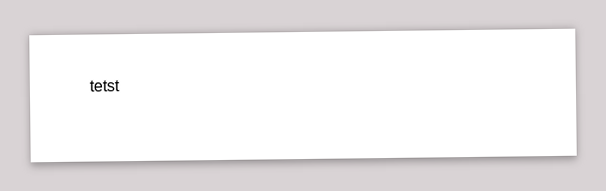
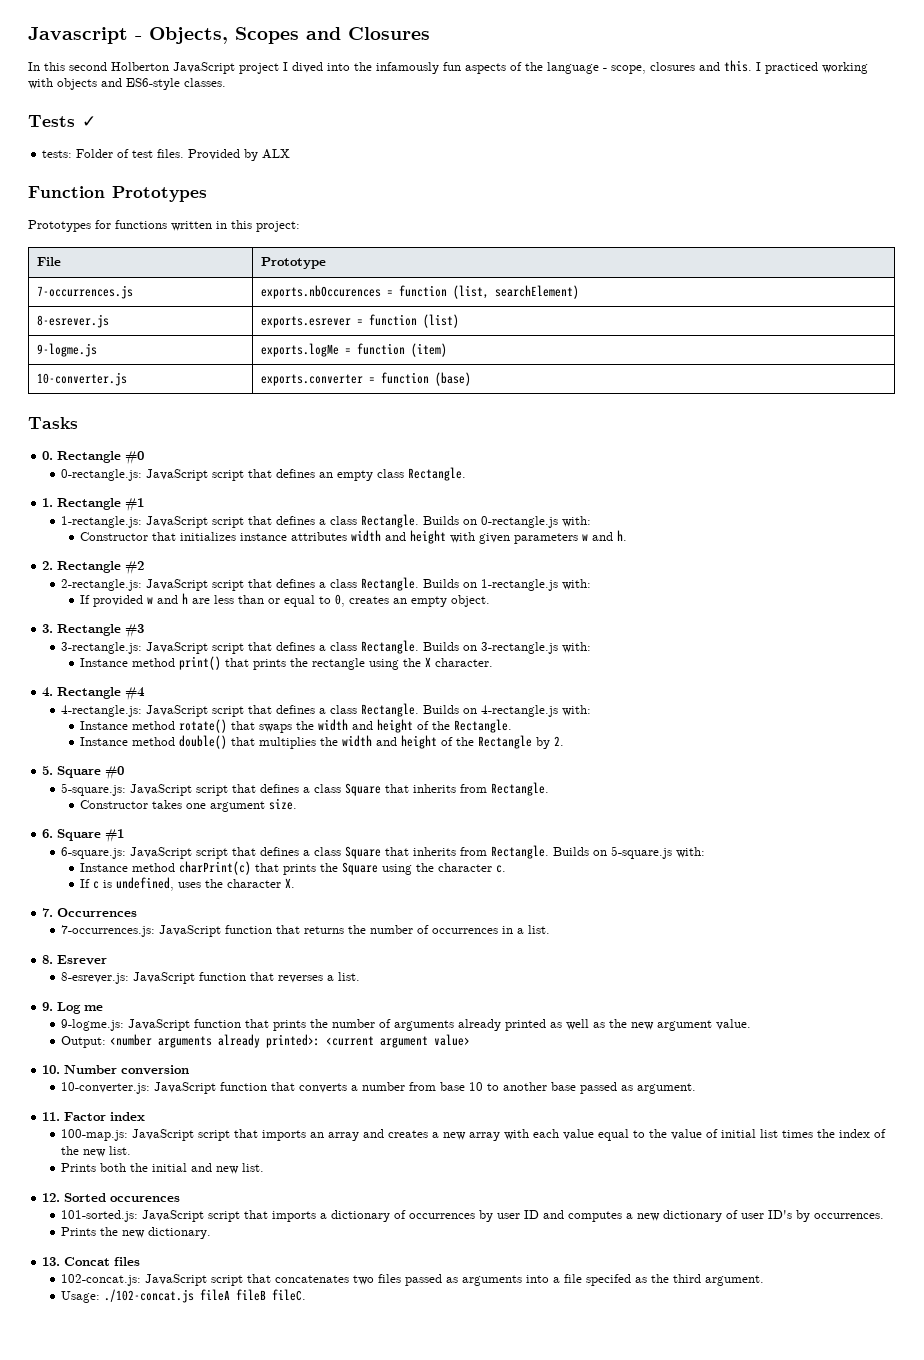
[89,80,120,92] tetst -> [28,27,430,44] [28,60,868,74] [28,78,226,90] [28,115,96,127] [42,149,291,161] [28,186,207,202] [28,220,300,232] [37,257,62,266] [261,257,327,269] [37,285,134,299] [261,285,580,299] [37,314,110,328] [261,314,460,328] [37,343,98,357] [261,343,448,357] [37,372,128,386] [261,372,472,386] [28,417,78,429] [42,451,145,465] [61,467,467,481] [42,498,145,512] [61,514,592,528] [80,530,628,544] [42,561,145,575] [61,577,592,591] [80,593,491,607] [42,624,145,638] [61,640,592,654] [80,656,494,670] [42,687,146,701] [61,703,592,717] [80,719,513,733] [80,735,565,749] [42,766,125,780] [61,782,550,796] [80,798,298,812] [42,829,125,843] [61,845,706,859] [80,861,507,875] [80,877,296,891] [42,908,138,917] [61,925,551,937] [42,955,108,965] [61,972,361,984] [42,1002,104,1014] [61,1019,752,1031] [61,1034,471,1048] [42,1065,190,1075] [61,1082,697,1094] [42,1112,146,1121] [61,1129,887,1141] [61,1146,132,1157] [61,1163,265,1174] [42,1193,181,1202] [61,1210,885,1222] [61,1227,212,1239] [42,1257,141,1266] [61,1274,765,1286] [61,1289,307,1303] Javascript - Objects, Scopes and Closures // In this second Holberton JavaScript project I dived into the infamously fun aspects of the language - scope, closures and this. I practiced working with objects and ES6-style classes. // Tests ✓ // tests: Folder of test files. Provided by ALX // Function Prototypes // Prototypes for functions written in this project: // File | Prototype // 7-occurrences.js | exports.nbOccurences = function (list, searchElement) // 8-esrever.js | exports.esrever = function (list) // 9-logme.js | exports.logMe = function (item) // 10-converter.js | exports.converter = function (base) // Tasks // 0. Rectangle #0 // 0-rectangle.js: JavaScript script that defines an empty class Rectangle. // 1. Rectangle #1 // 1-rectangle.js: JavaScript script that defines a class Rectangle. Builds on 0-rectangle.js with: // Constructor that initializes instance attributes width and height with given parameters w and h. // 2. Rectangle #2 // 2-rectangle.js: JavaScript script that defines a class Rectangle. Builds on 1-rectangle.js with: // If provided w and h are less than or equal to 0, creates an empty object. // 3. Rectangle #3 // 3-rectangle.js: JavaScript script that defines a class Rectangle. Builds on 3-rectangle.js with: // Instance method print() that prints the rectangle using the X character. // 4. Rectangle #4 // 4-rectangle.js: JavaScript script that defines a class Rectangle. Builds on 4-rectangle.js with: // Instance method rotate() that swaps the width and height of the Rectangle. // Instance method double() that multiplies the width and height of the Rectangle by 2. // 5. Square #0 // 5-square.js: JavaScript script that defines a class Square that inherits from Rectangle. // Constructor takes one argument size. // 6. Square #1 // 6-square.js: JavaScript script that defines a class Square that inherits from Rectangle. Builds on 5-square.js with: // Instance method charPrint(c) that prints the Square using the character c. // If c is undefined, uses the character X. // 7. Occurrences // 7-occurrences.js: JavaScript function that returns the number of occurrences in a list. // 8. Esrever // 8-esrever.js: JavaScript function that reverses a list. // 9. Log me // 9-logme.js: JavaScript function that prints the number of arguments already printed as well as the new argument value. // Output: <number arguments already printed>: <current argument value> // 10. Number conversion // 10-converter.js: JavaScript function that converts a number from base 10 to another base passed as argument. // 11. Factor index // 100-map.js: JavaScript script that imports an array and creates a new array with each value equal to the value of initial list times the index of the new list. // Prints both the initial and new list. // 12. Sorted occurences // 101-sorted.js: JavaScript script that imports a dictionary of occurrences by user ID and computes a new dictionary of user ID's by occurrences. // Prints the new dictionary. // 13. Concat files // 102-concat.js: JavaScript script that concatenates two files passed as arguments into a file specifed as the third argument. // Usage: ./102-concat.js fileA fileB fileC.

